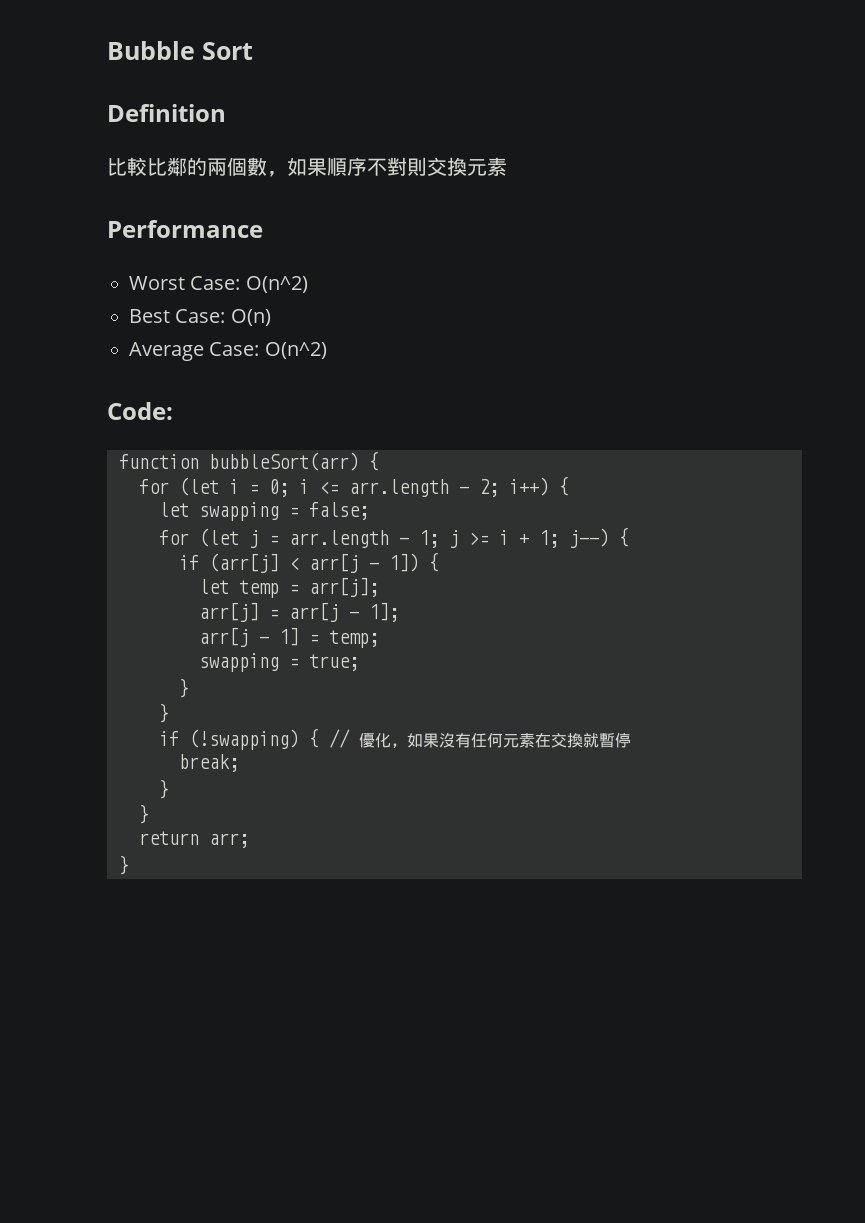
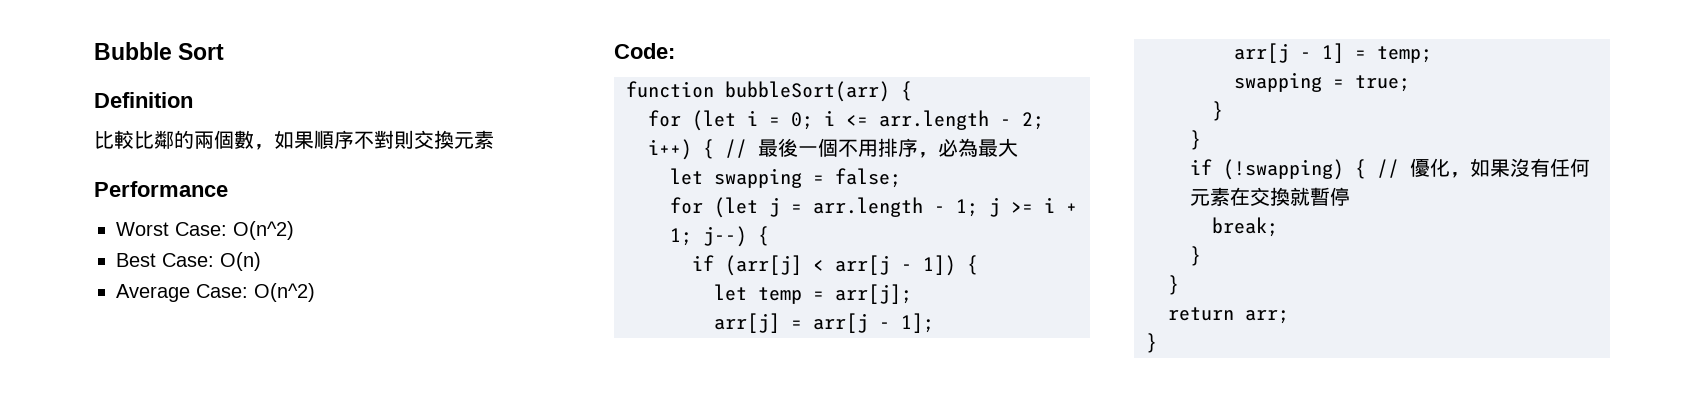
(569, 486) none -> [725,138,1018,158] // 最後一個不用排序，必為最大

